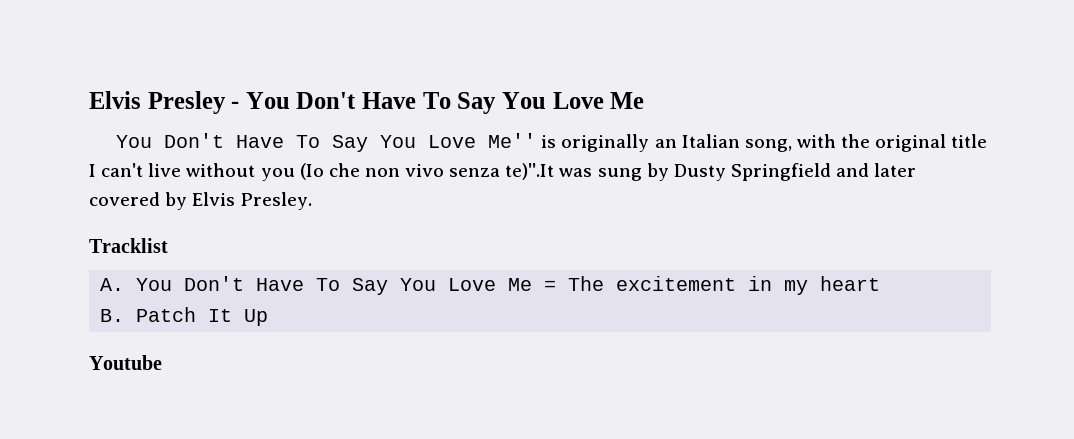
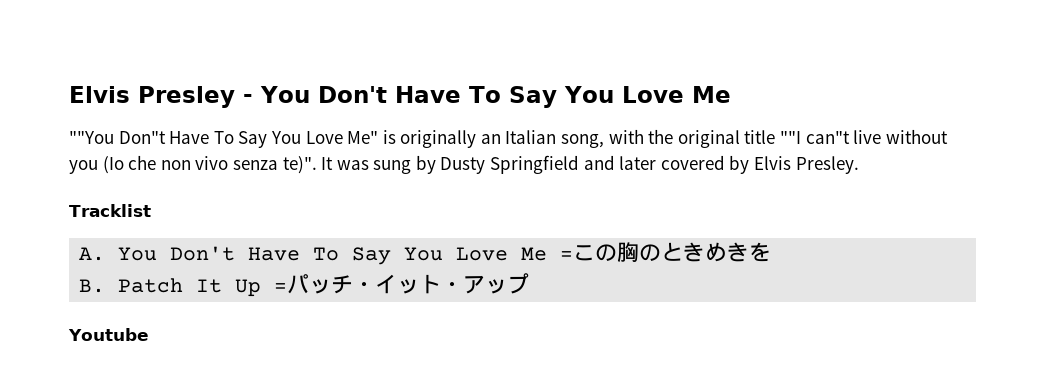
[116,133,537,152] You Don't Have To Say You Love Me'' -> [69,131,379,148] ""You Don"t Have To Say You Love Me"
[89,163,144,177] I can't -> [780,131,850,144] ""I can"t
[505,163,555,180] te)''.It -> [282,156,334,174] te)". It
[568,276,881,295] The excitement in my heart -> [573,242,772,262] この胸のときめきを
(269, 317) none -> [274,273,530,294] =パッチ・イット・アップ

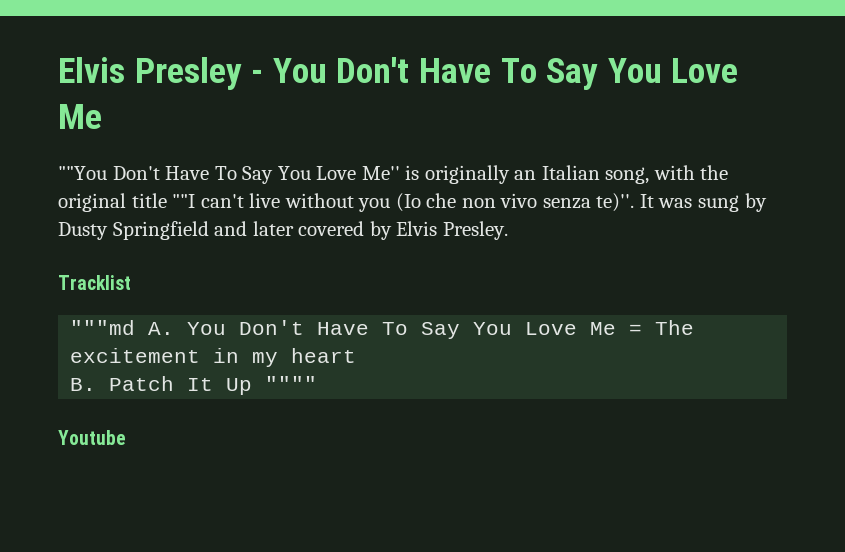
[118,131,379,148] Don"t Have To Say You Love Me" -> [112,166,400,184] Don't Have To Say You Love Me''
[805,131,850,144] can"t -> [200,194,244,208] can't
[282,156,317,174] te)". -> [596,193,635,212] te)''.
(151, 210) none -> [70,320,136,335] """md
[573,242,772,262] この胸のときめきを -> [655,320,695,335] [70,348,357,367] The excitement in my heart
[274,273,530,294] =パッチ・イット・アップ -> [265,376,318,391] """"

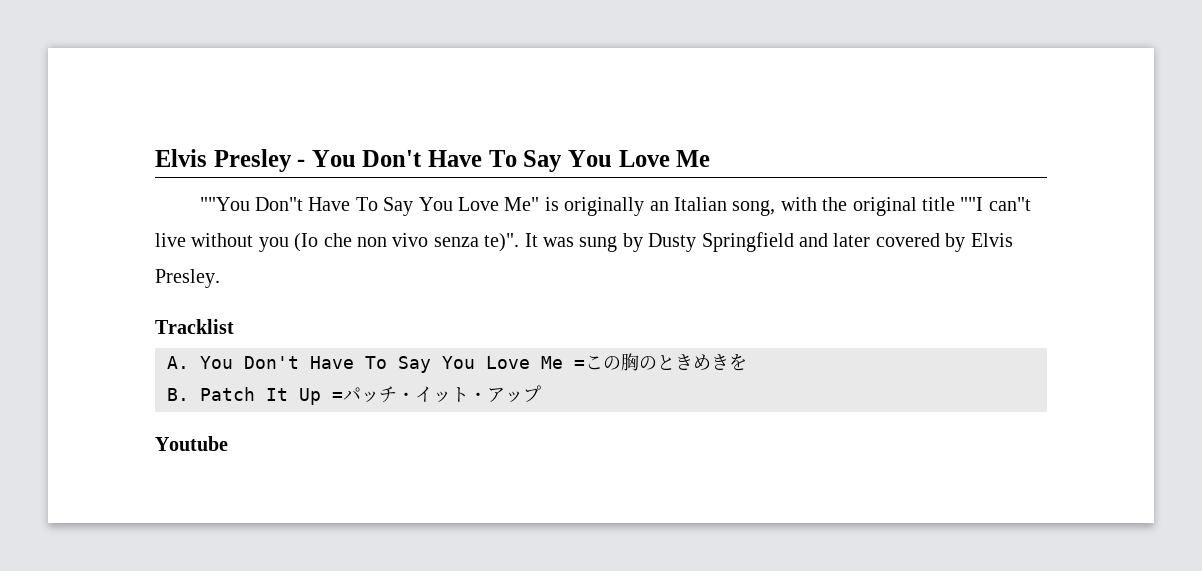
[112,166,400,184] Don't Have To Say You Love Me'' -> [254,197,540,216] Don"t Have To Say You Love Me"
[200,194,244,208] can't -> [988,197,1031,211] can"t
[596,193,635,212] te)''. -> [484,233,520,252] te)".
[70,320,136,335] """md -> (234, 326) none
[655,320,695,335] [70,348,357,367] The excitement in my heart -> [585,353,747,371] この胸のときめきを
[265,376,318,391] """" -> [332,385,541,403] =パッチ・イット・アップ

